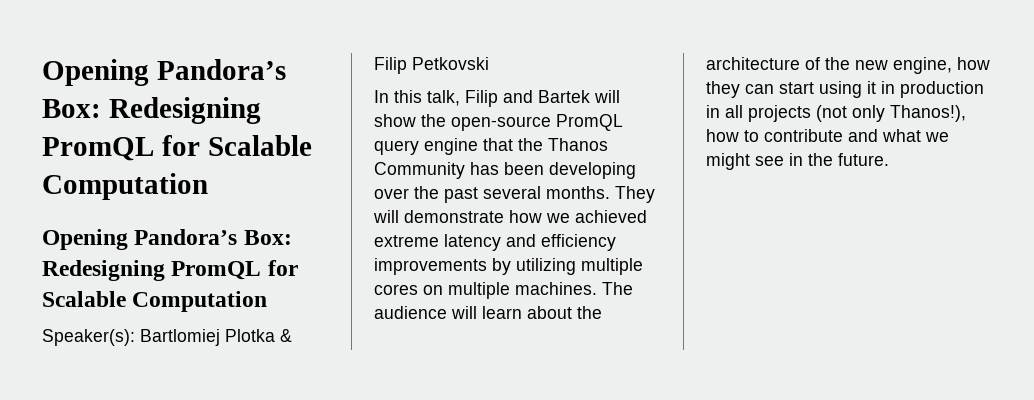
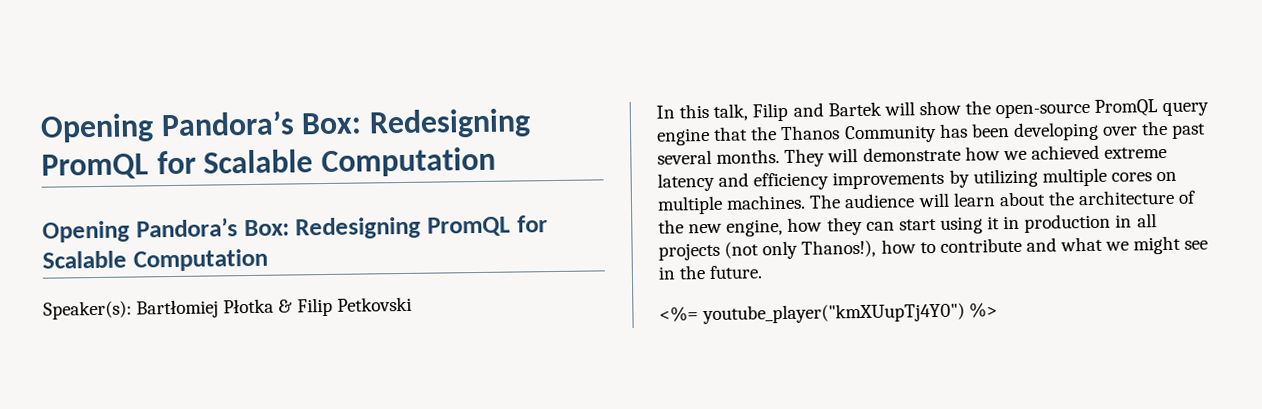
[140,329,275,346] Bartlomiej Plotka -> [136,298,275,319] Bartłomiej Płotka
(889, 159) none -> [659,302,999,325] // <%= youtube_player("kmXUupTj4Y0") %>

